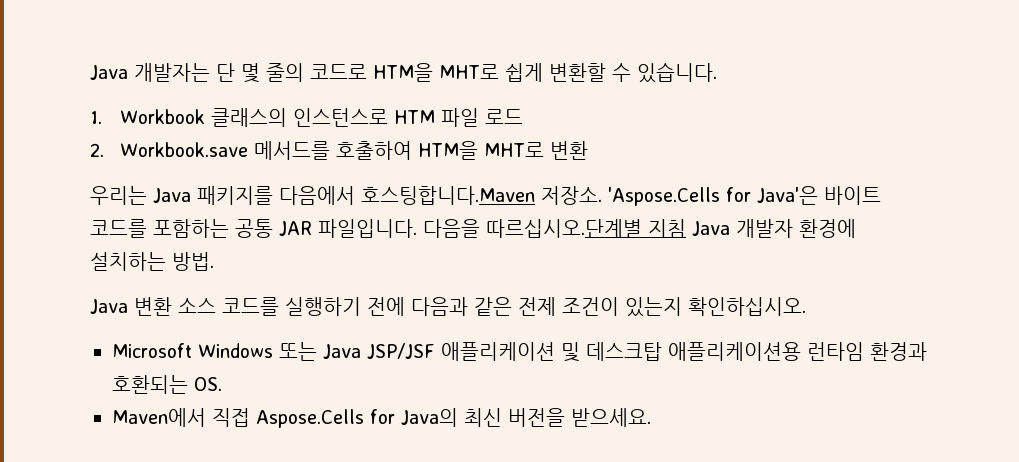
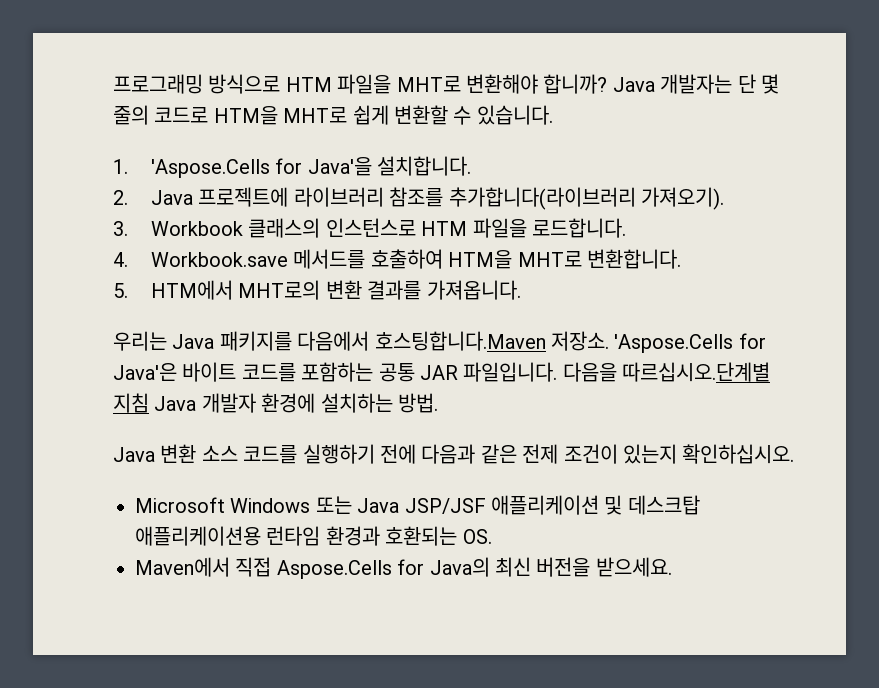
(90, 72) none -> [113,74,608,94] 프로그래밍 방식으로 HTM 파일을 MHT로 변환해야 합니까?
(102, 117) none -> [150,156,472,178] [113,187,724,210] [113,221,128,236] 'Aspose.Cells for Java'을 설치합니다. // 2. Java 프로젝트에 라이브러리 참조를 추가합니다(라이브러리 가져오기). // 3.
[440,108,523,127] [90,143,104,157] 파일 로드 // 2. -> [472,218,626,238] [113,252,128,267] 파일을 로드합니다. // 4.
[549,141,588,160] 변환 -> [586,249,681,269] [113,280,521,300] 변환합니다. // 5. HTM에서 MHT로의 변환 결과를 가져옵니다.

